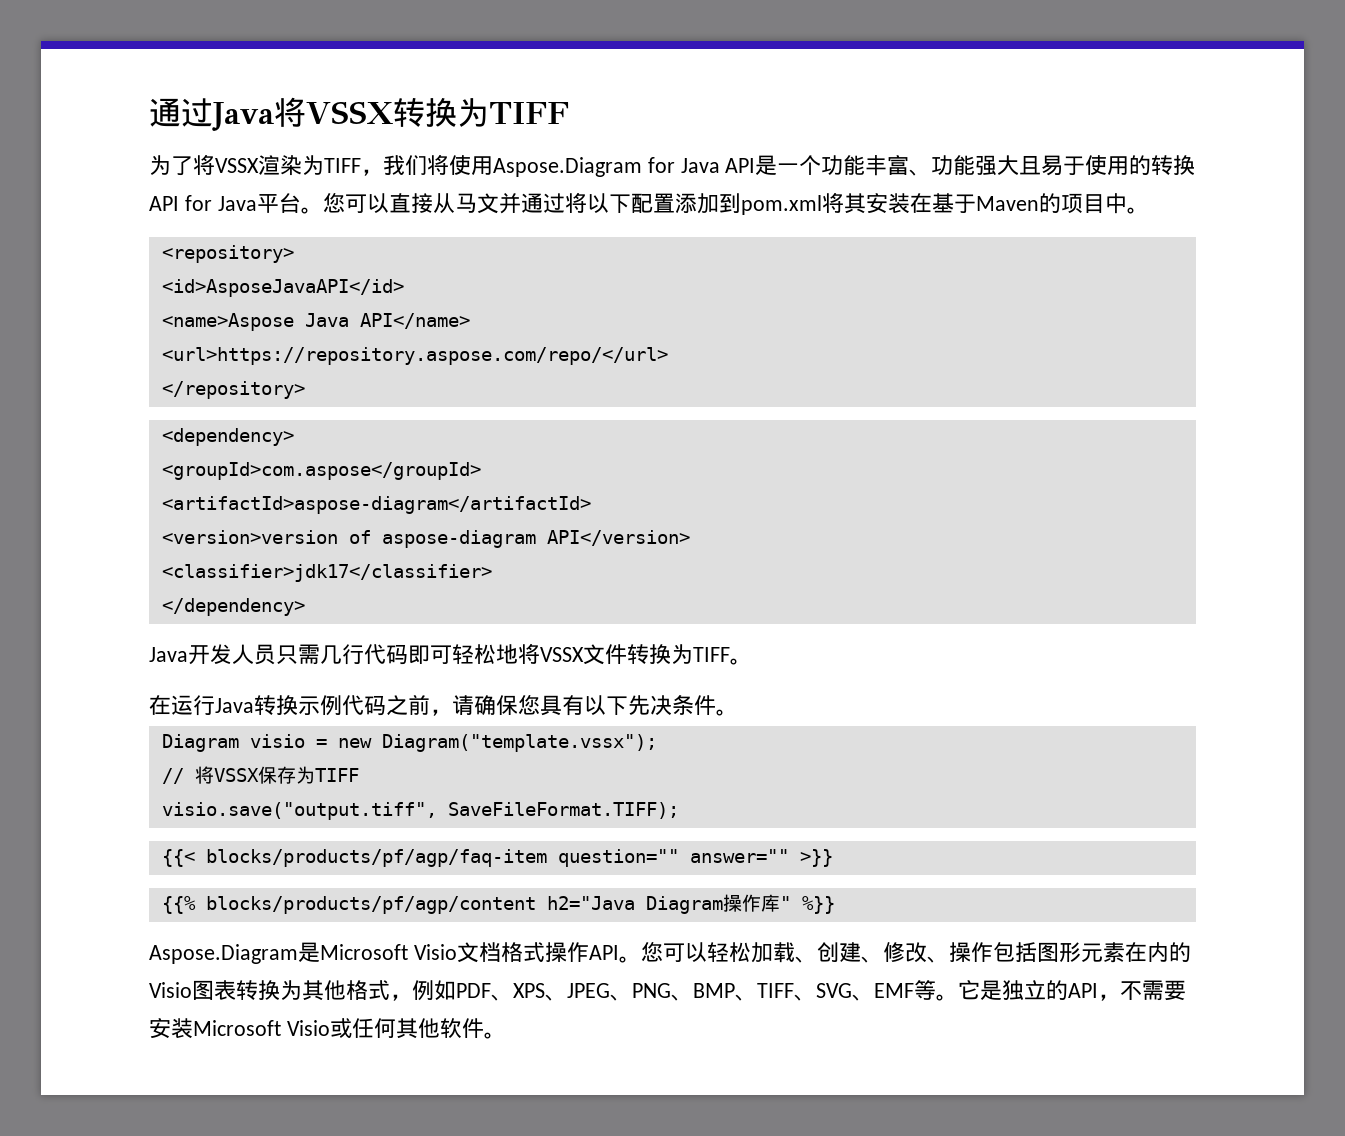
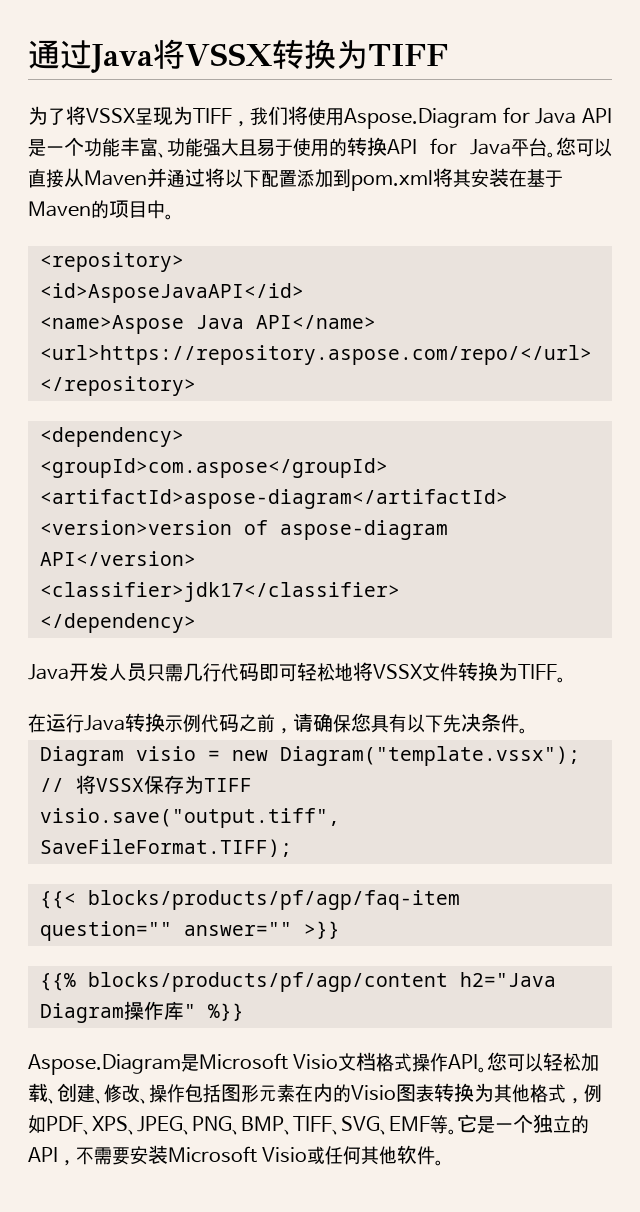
[258,155,302,176] 渲染 -> [135,107,173,126] 呈现
[454,193,499,214] 马文 -> [84,170,147,186] Maven
(1002, 990) none -> [495,1114,533,1133] 一个

